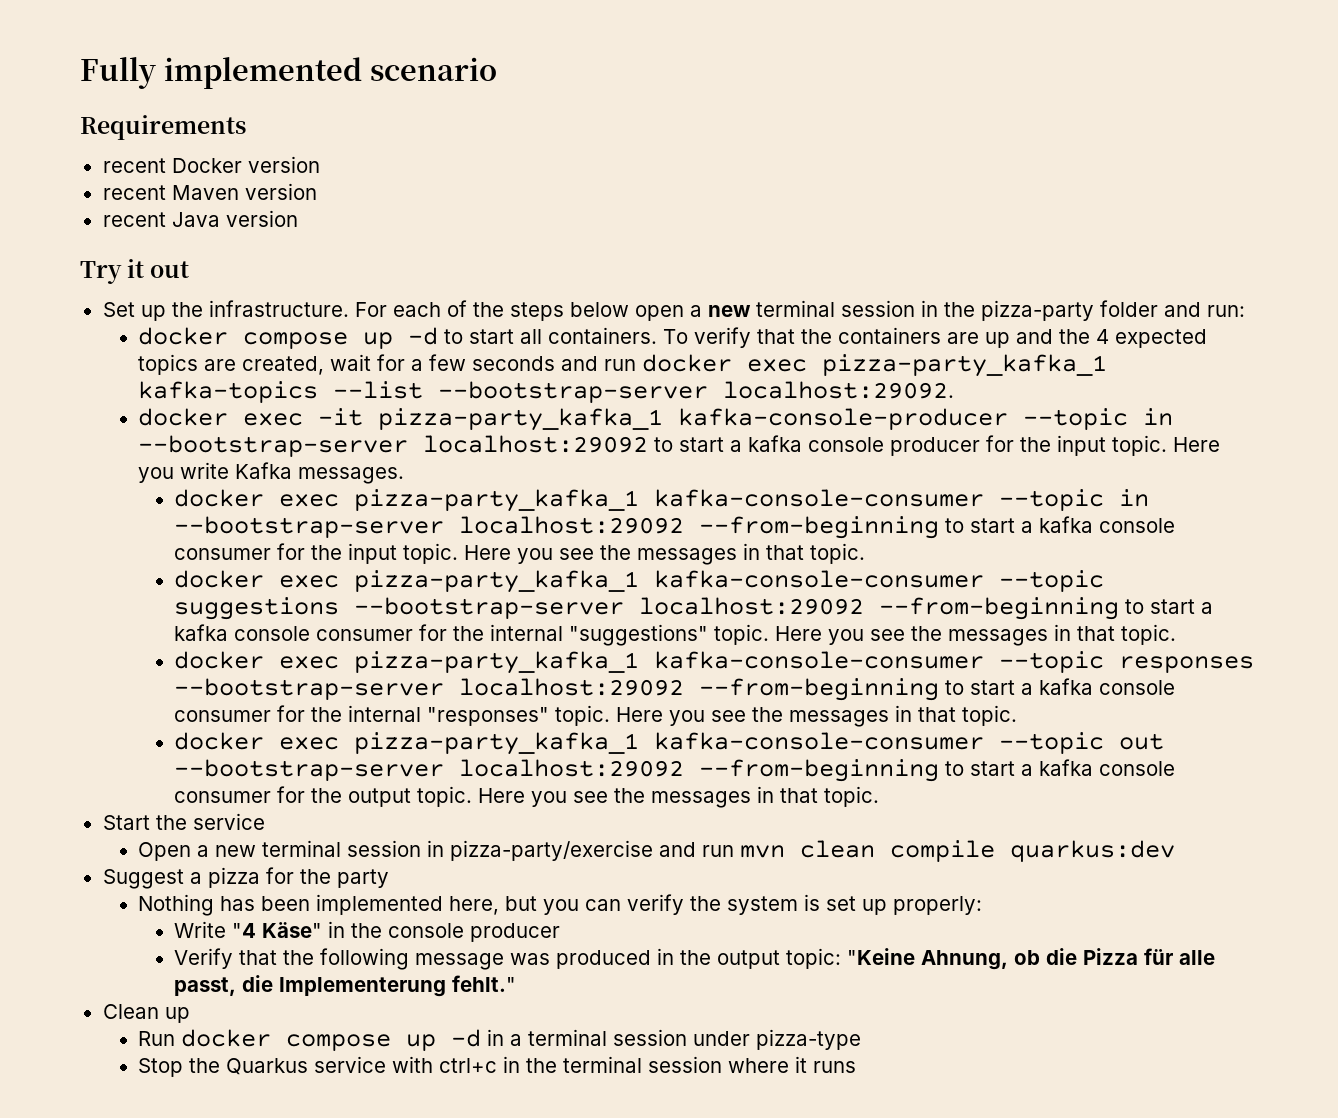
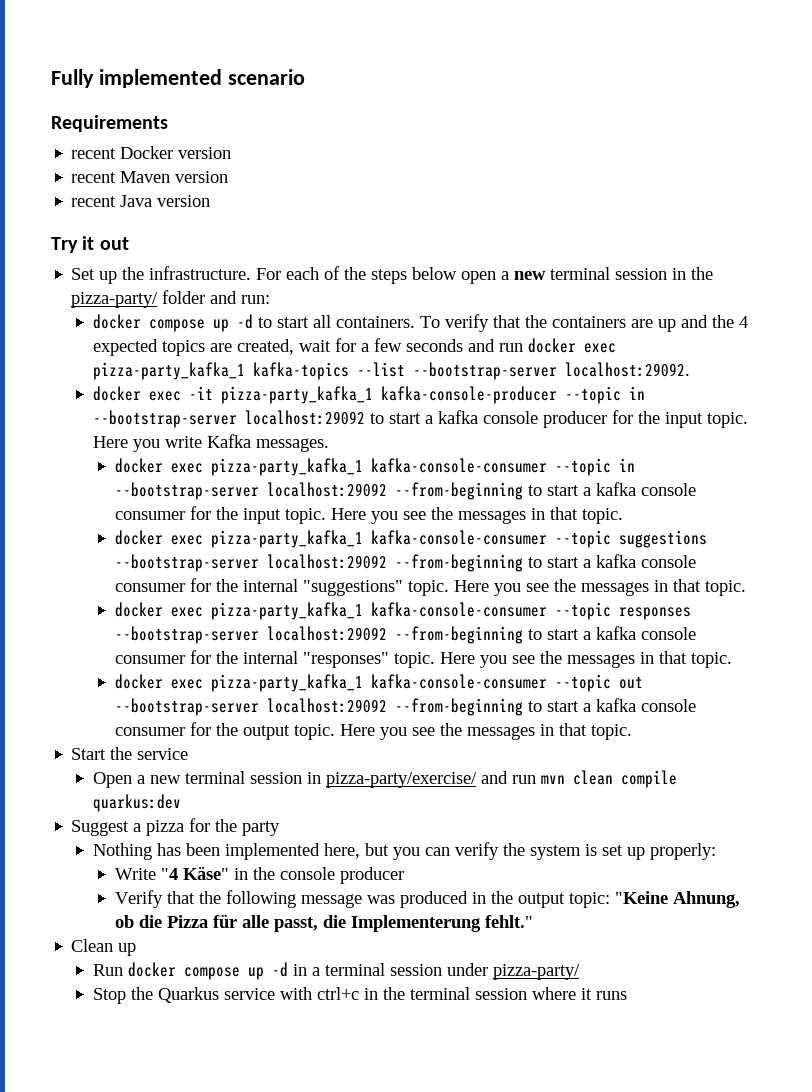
[980,300,1094,321] pizza-party -> [71,292,159,308] pizza-party/
[450,840,654,861] pizza-party/exercise -> [325,772,477,788] pizza-party/exercise/
[756,1029,862,1050] pizza-type -> [492,964,580,980] pizza-party/

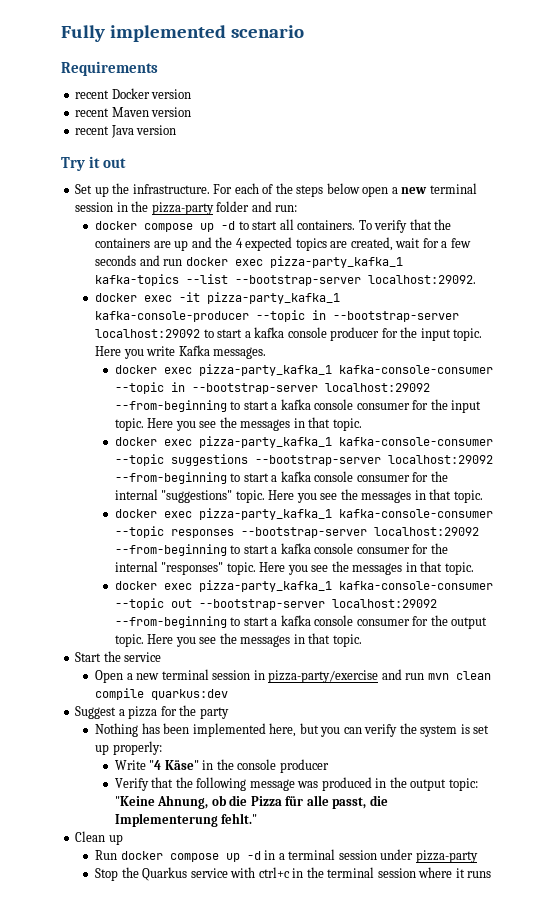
[71,292,159,308] pizza-party/ -> [151,202,214,215] pizza-party
[325,772,477,788] pizza-party/exercise/ -> [268,670,379,683] pizza-party/exercise
[492,964,580,980] pizza-party/ -> [415,850,478,863] pizza-party

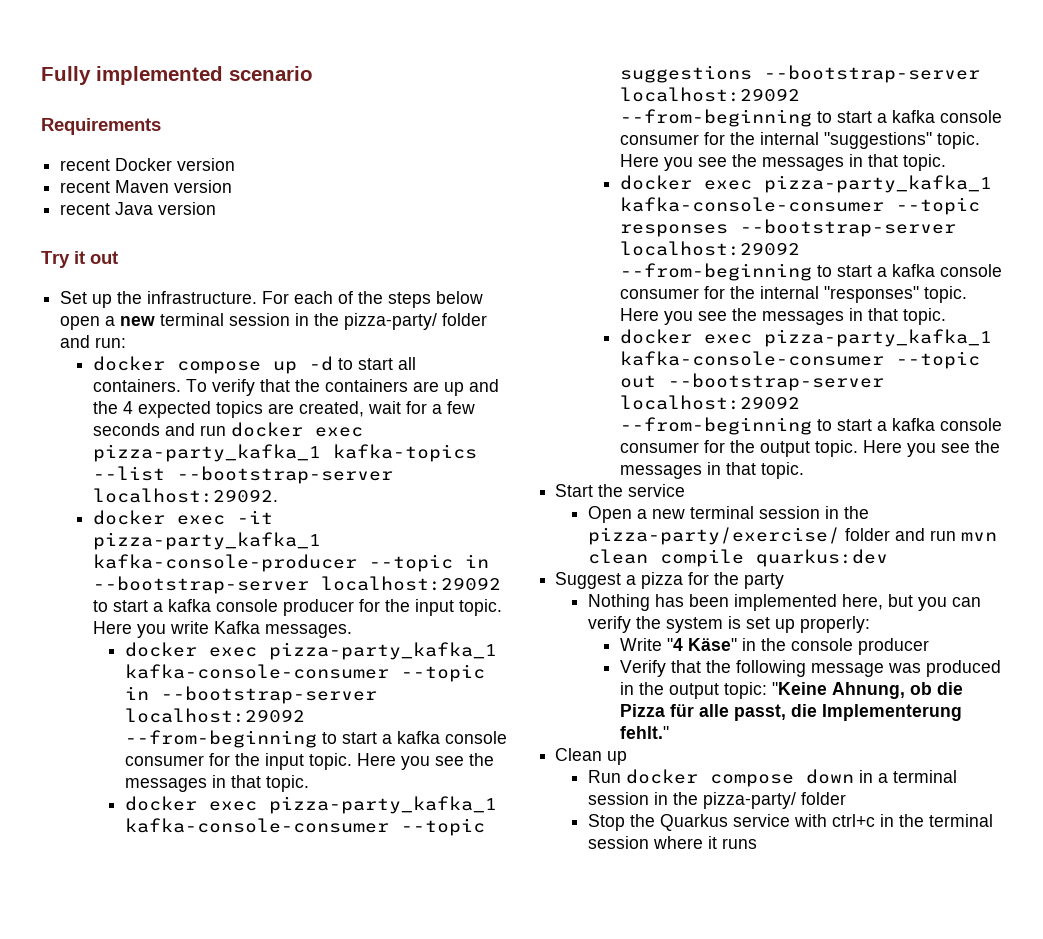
[151,202,214,215] pizza-party -> [344,313,438,330] pizza-party/
[268,670,379,683] pizza-party/exercise -> [843,506,869,519] [587,527,890,545] the pizza-party/exercise/ folder
[225,851,261,862] up -d -> [805,769,854,784] down
[380,849,478,863] under pizza-party -> [653,792,846,809] in the pizza-party/ folder

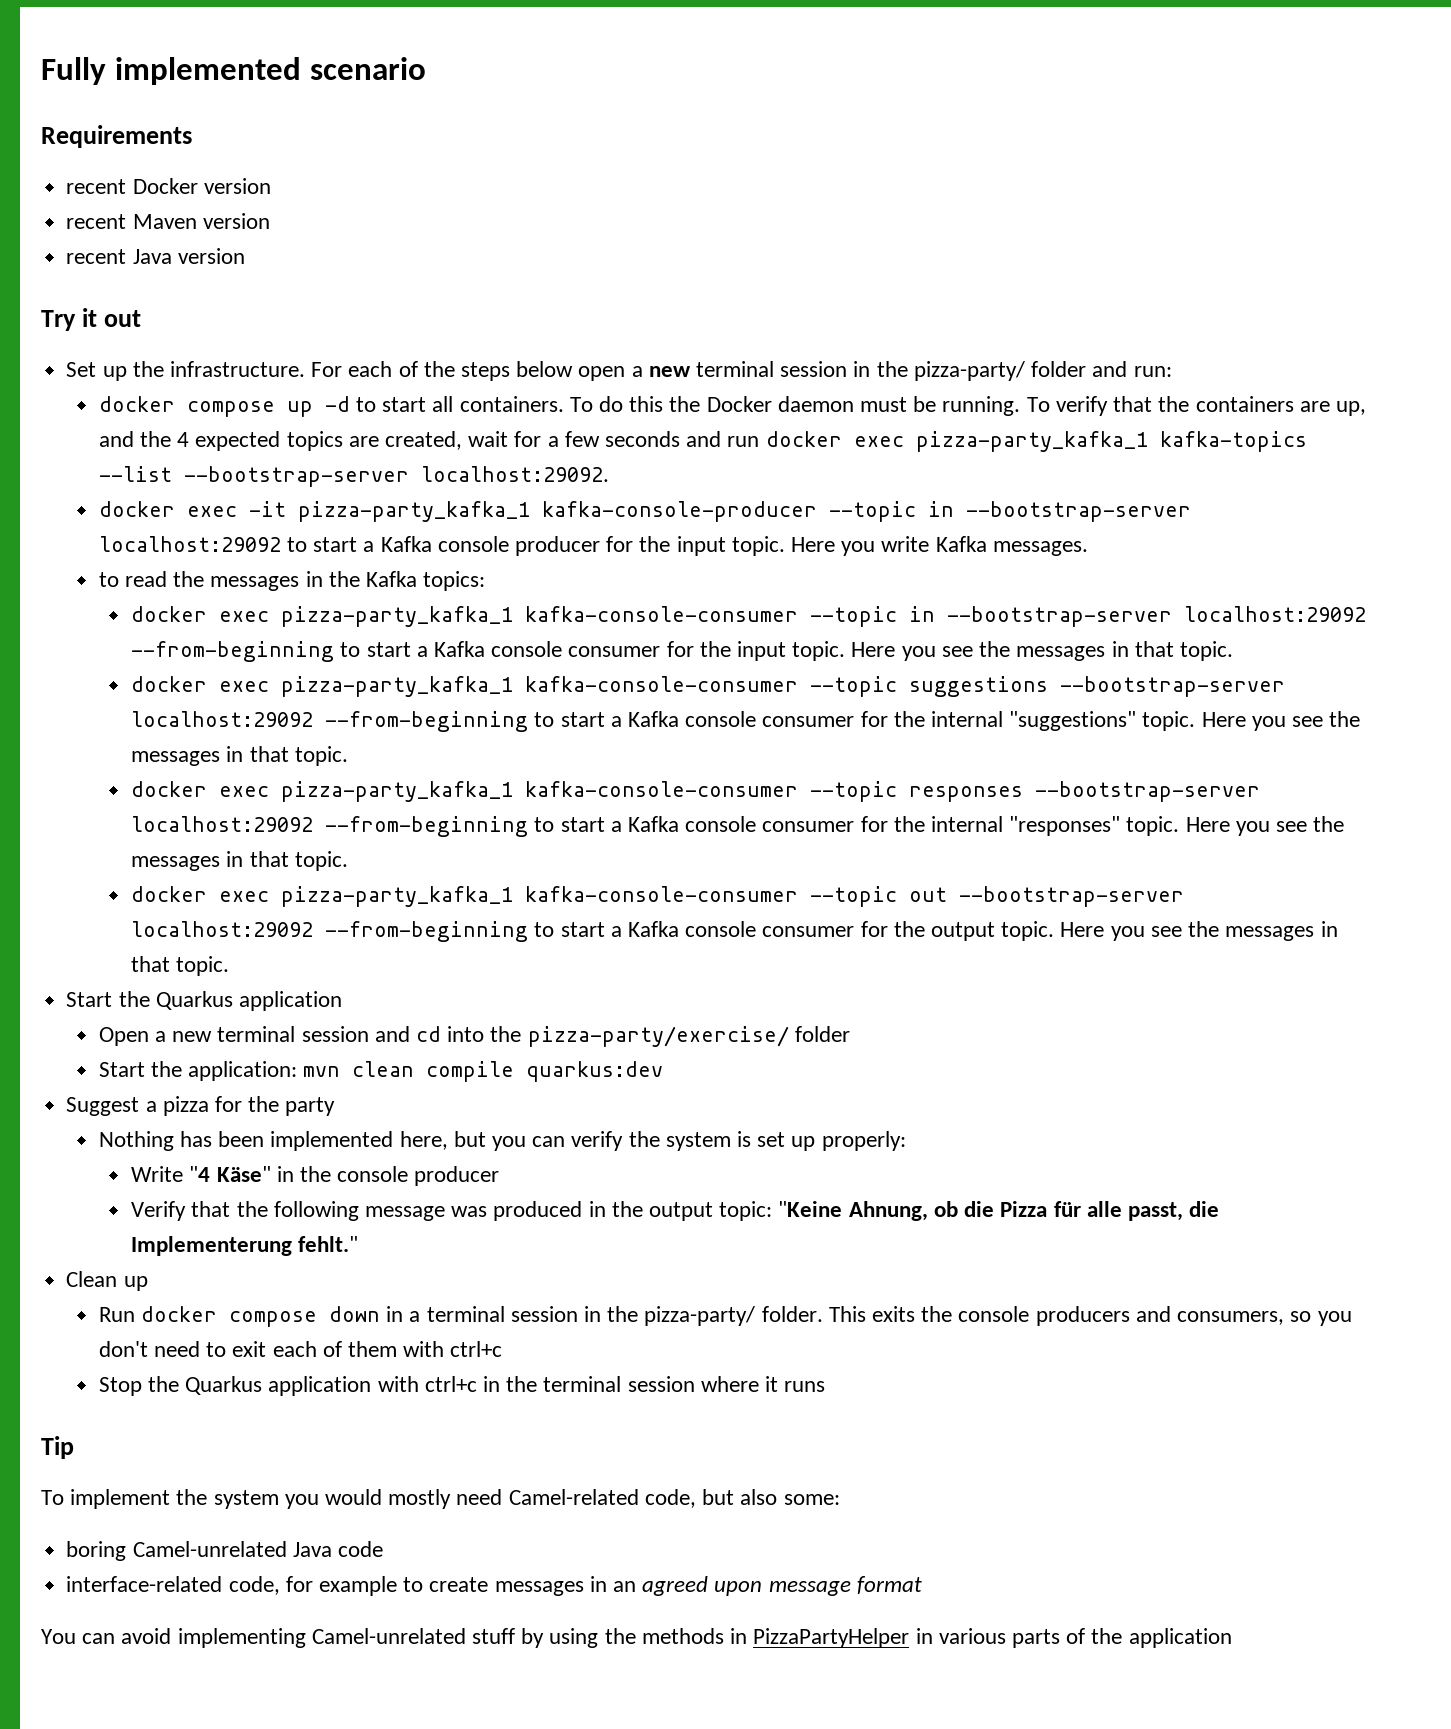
(207, 385) none -> [598,396,1050,416] do this the Docker daemon must be running. To
[443,382,464,396] up -> [1335,401,1366,416] up,
[167,599,211,612] kafka -> [380,536,432,552] Kafka
(352, 631) none -> [98,571,486,591] // to read the messages in the Kafka topics:
[396,731,440,744] kafka -> [434,641,486,657] Kafka
[891,110,935,123] kafka -> [628,711,680,727] Kafka
[891,264,935,277] kafka -> [628,816,680,832] Kafka
[891,418,935,431] kafka -> [628,921,680,937] Kafka
[628,484,686,497] service -> [155,991,342,1011] Quarkus application
[824,506,839,519] in -> [374,1026,485,1042] and cd into
[894,528,956,541] and run -> [98,1061,298,1081] // Start the application:
[800,792,846,805] folder -> [761,1306,1352,1326] [98,1341,503,1357] folder. This exits the console producers and consumers, so you don't need to exit each of them with ctrl+c
[732,814,790,827] service -> [268,1376,372,1396] application
(757, 843) none -> [41,1436,74,1459] [41,1489,840,1509] [66,1541,383,1561] [66,1576,922,1596] [41,1628,1232,1648] // Tip // To implement the system you would mostly need Camel-related code, but also some: // boring Camel-unrelated Java code // interface-related code, for example to create messages in an agreed upon message format // You can avoid implementing Camel-unrelated stuff by using the methods in PizzaPartyHelper in various parts of the application

